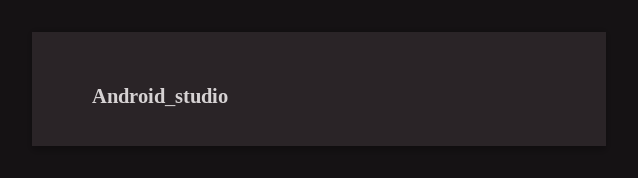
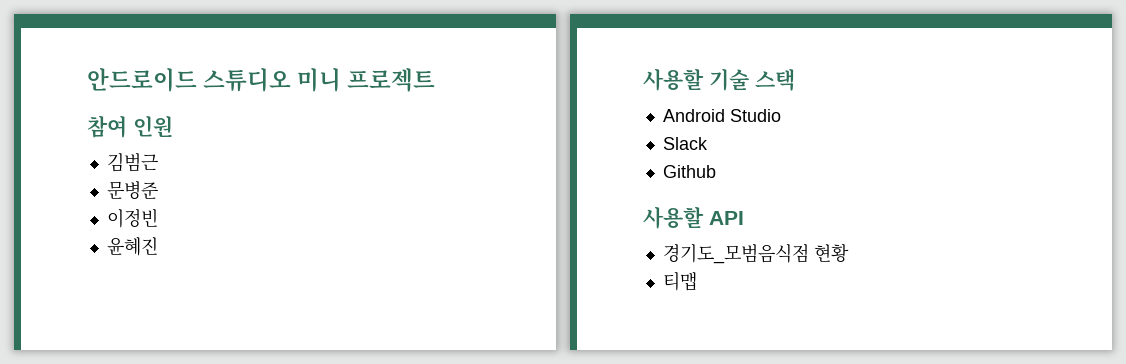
[92,88,228,107] Android_studio -> [87,68,436,92] [87,115,173,138] [106,153,158,172] [106,181,158,200] [106,209,158,228] [106,237,158,256] [643,68,795,91] [662,109,781,122] [662,137,708,150] [662,165,716,178] [643,206,744,229] [662,244,849,264] [662,272,697,291] 안드로이드 스튜디오 미니 프로젝트 // 참여 인원 // 김범근 // 문병준 // 이정빈 // 윤혜진 // 사용할 기술 스택 // Android Studio // Slack // Github // 사용할 API // 경기도_모범음식점 현황 // 티맵

